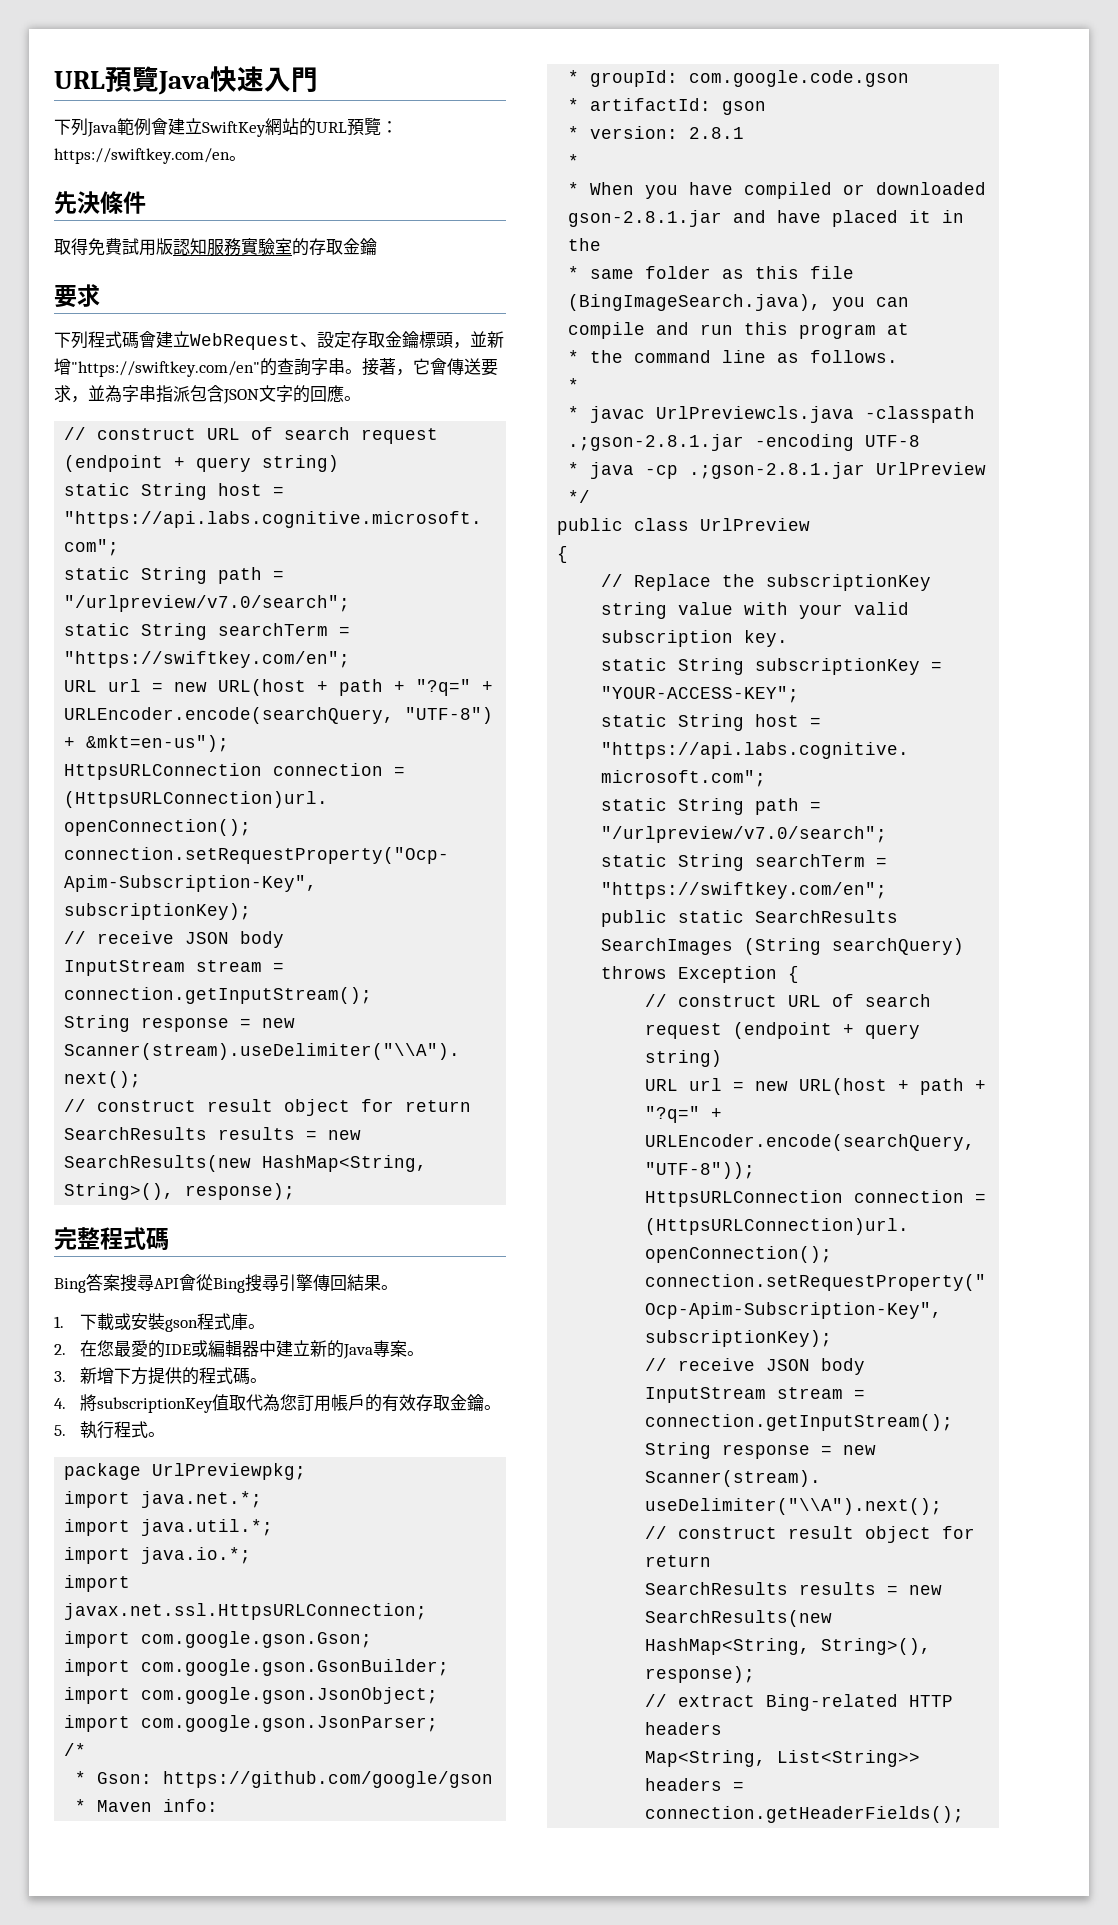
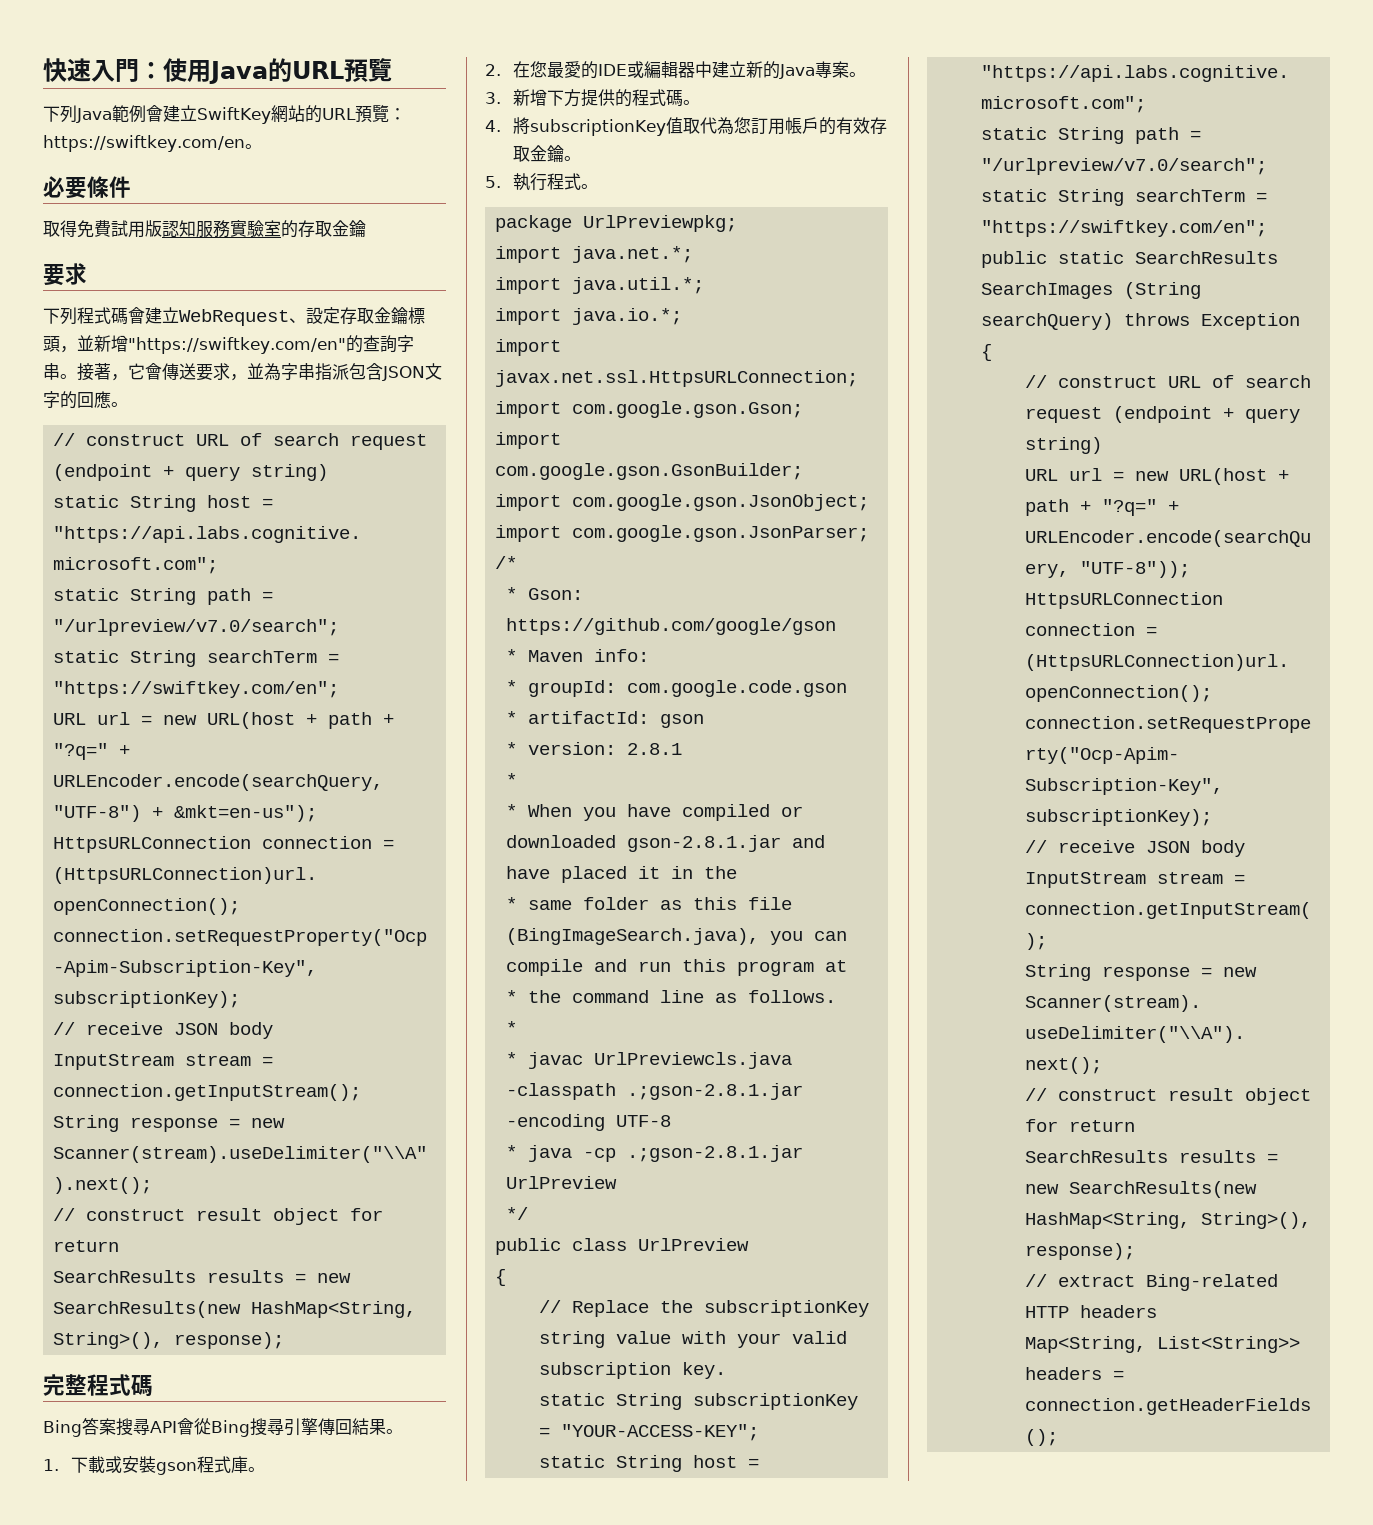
[54,66,210,95] URL預覽Java -> (43, 70) none
(318, 80) none -> [139,58,392,84] ：使用Java的URL預覽
[54,191,100,215] 先決 -> [43,176,87,199] 必要

